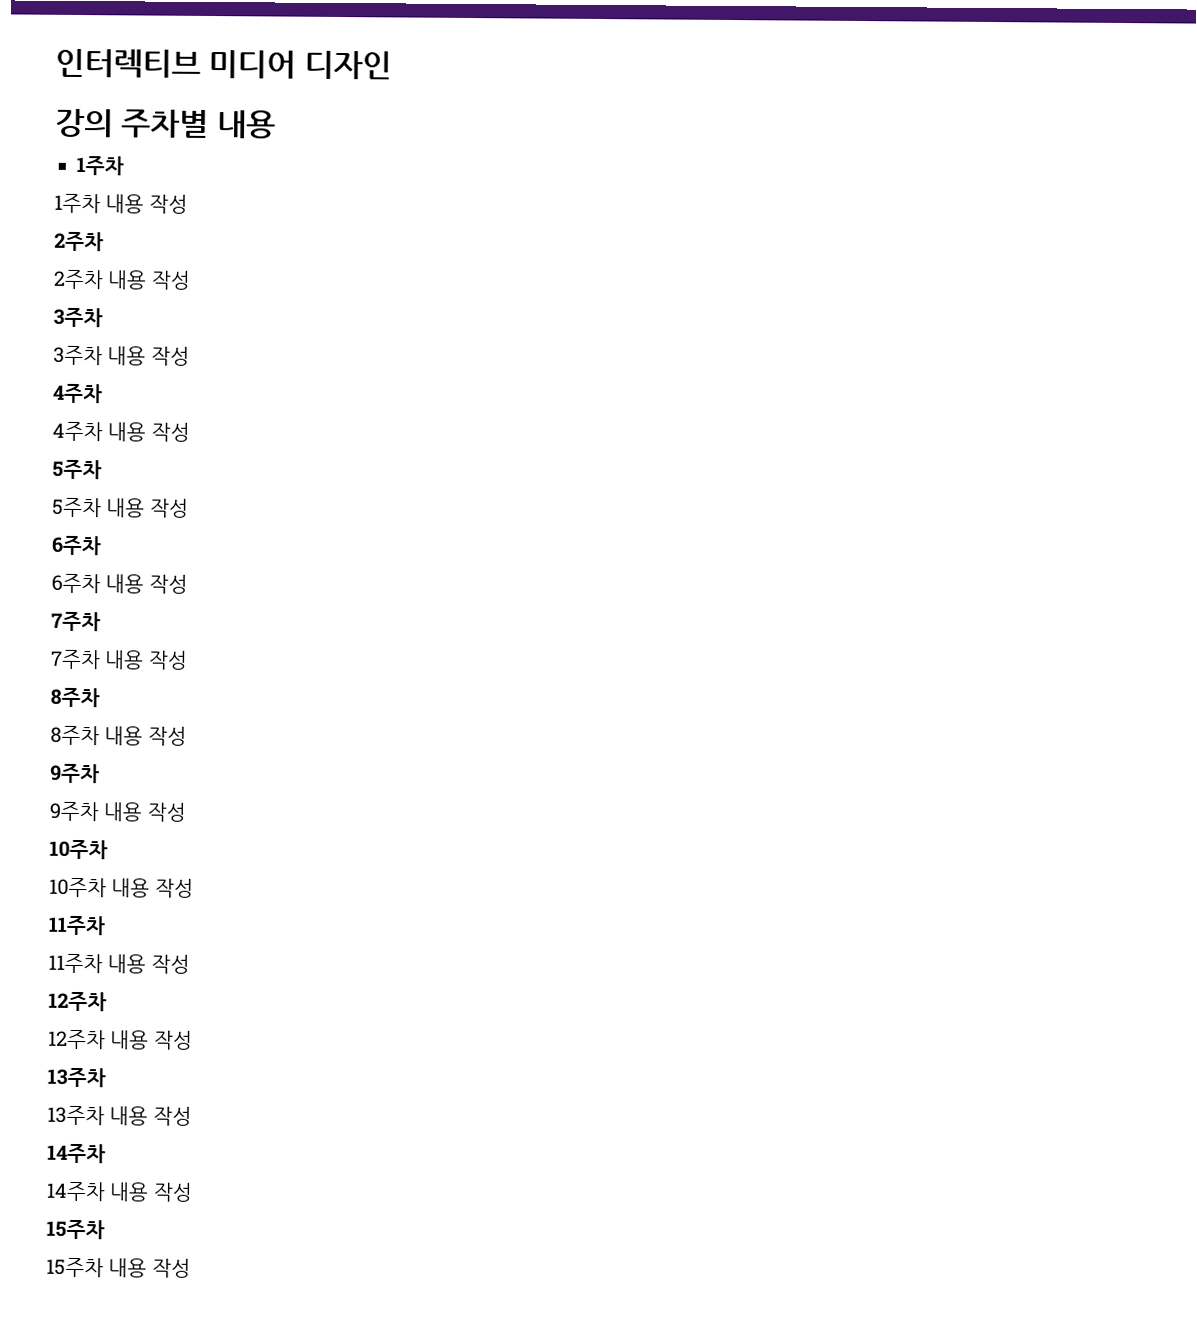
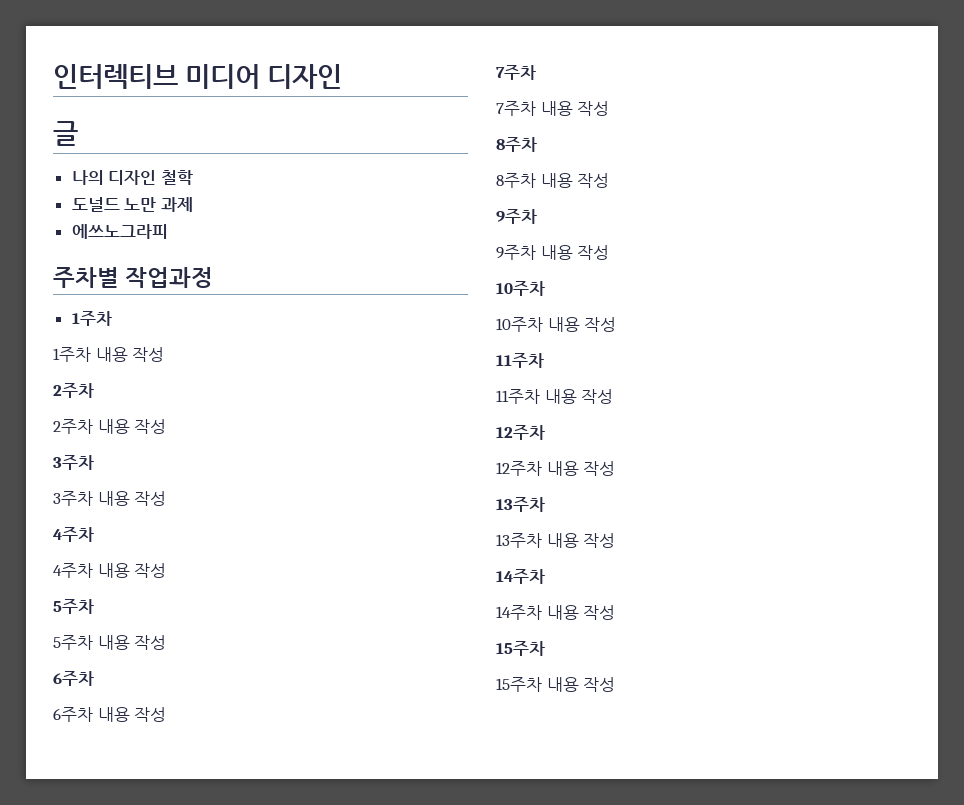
[55,108,276,139] 강의 주차별 내용 -> [53,121,78,146] [71,170,193,185] [71,197,193,212] [71,224,168,239] [53,267,214,288] 글 // 나의 디자인 철학 // 도널드 노만 과제 // 에쓰노그라피 // 주차별 작업과정

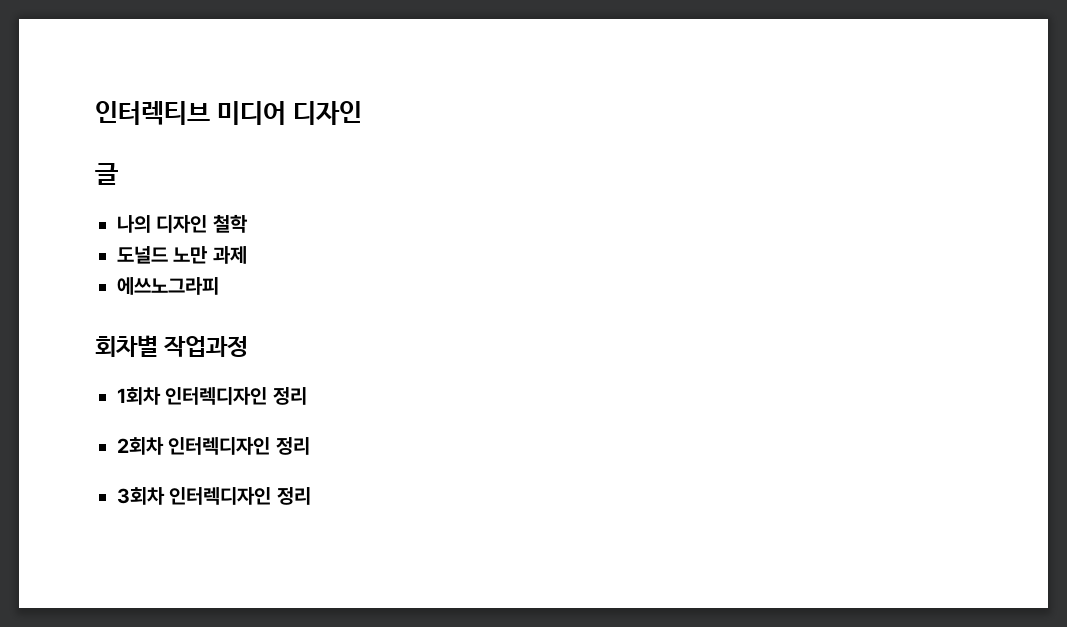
[53,267,119,288] 주차별 -> [95,335,158,357] 회차별
[71,311,112,326] [53,347,165,362] [53,383,94,398] [53,419,167,434] [53,455,94,470] [53,491,167,506] [53,527,94,542] [53,563,167,578] [53,599,94,614] [53,635,167,650] [53,671,94,686] [53,707,167,722] [496,65,536,80] [496,101,610,116] [496,137,537,152] [496,173,610,188] [496,209,537,224] [496,245,610,260] [496,281,545,296] [496,317,617,332] [496,353,544,368] [496,389,614,404] [496,425,545,440] [496,461,616,476] [496,497,545,512] [496,533,616,548] [496,569,545,584] [496,605,616,620] [496,641,545,656] [496,677,616,692] 1주차 // 1주차 내용 작성 // 2주차 // 2주차 내용 작성 // 3주차 // 3주차 내용 작성 // 4주차 // 4주차 내용 작성 // 5주차 // 5주차 내용 작성 // 6주차 // 6주차 내용 작성 // 7주차 // 7주차 내용 작성 // 8주차 // 8주차 내용 작성 // 9주차 // 9주차 내용 작성 // 10주차 // 10주차 내용 작성 // 11주차 // 11주차 내용 작성 // 12주차 // 12주차 내용 작성 // 13주차 // 13주차 내용 작성 // 14주차 // 14주차 내용 작성 // 15주차 // 15주차 내용 작성 -> [117,387,307,405] [117,437,310,455] [117,487,311,505] 1회차 인터렉디자인 정리 // 2회차 인터렉디자인 정리 // 3회차 인터렉디자인 정리

